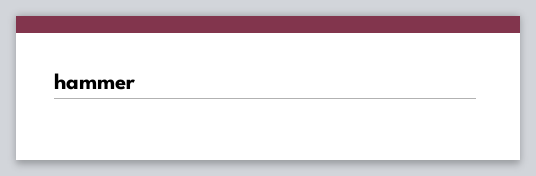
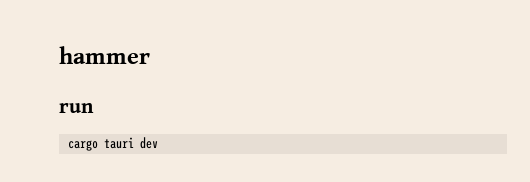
(135, 81) none -> [59,103,94,113] [68,137,159,151] // run // cargo tauri dev

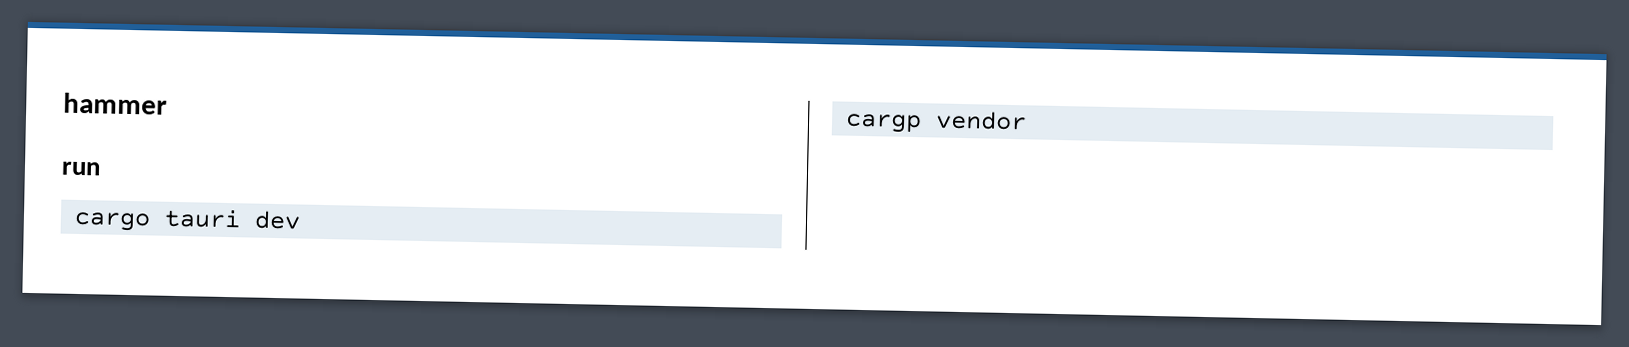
(159, 143) none -> [844,110,1027,134] // cargp vendor

